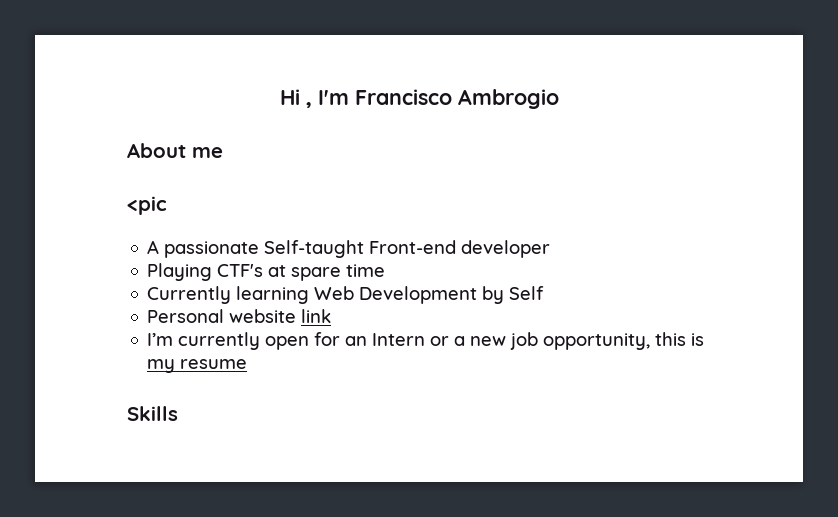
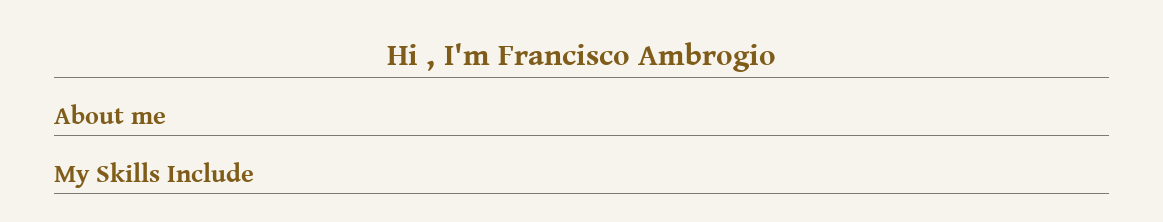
[127,196,167,215] [147,240,551,258] [147,263,386,281] [147,286,545,304] [147,309,332,323] [147,332,705,350] [147,359,248,373] [127,406,178,421] <pic // A passionate Self-taught Front-end developer // Playing CTF's at spare time // Currently learning Web Development by Self // Personal website link // I’m currently open for an Intern or a new job opportunity, this is my resume // Skills -> [54,162,255,188] My Skills Include

